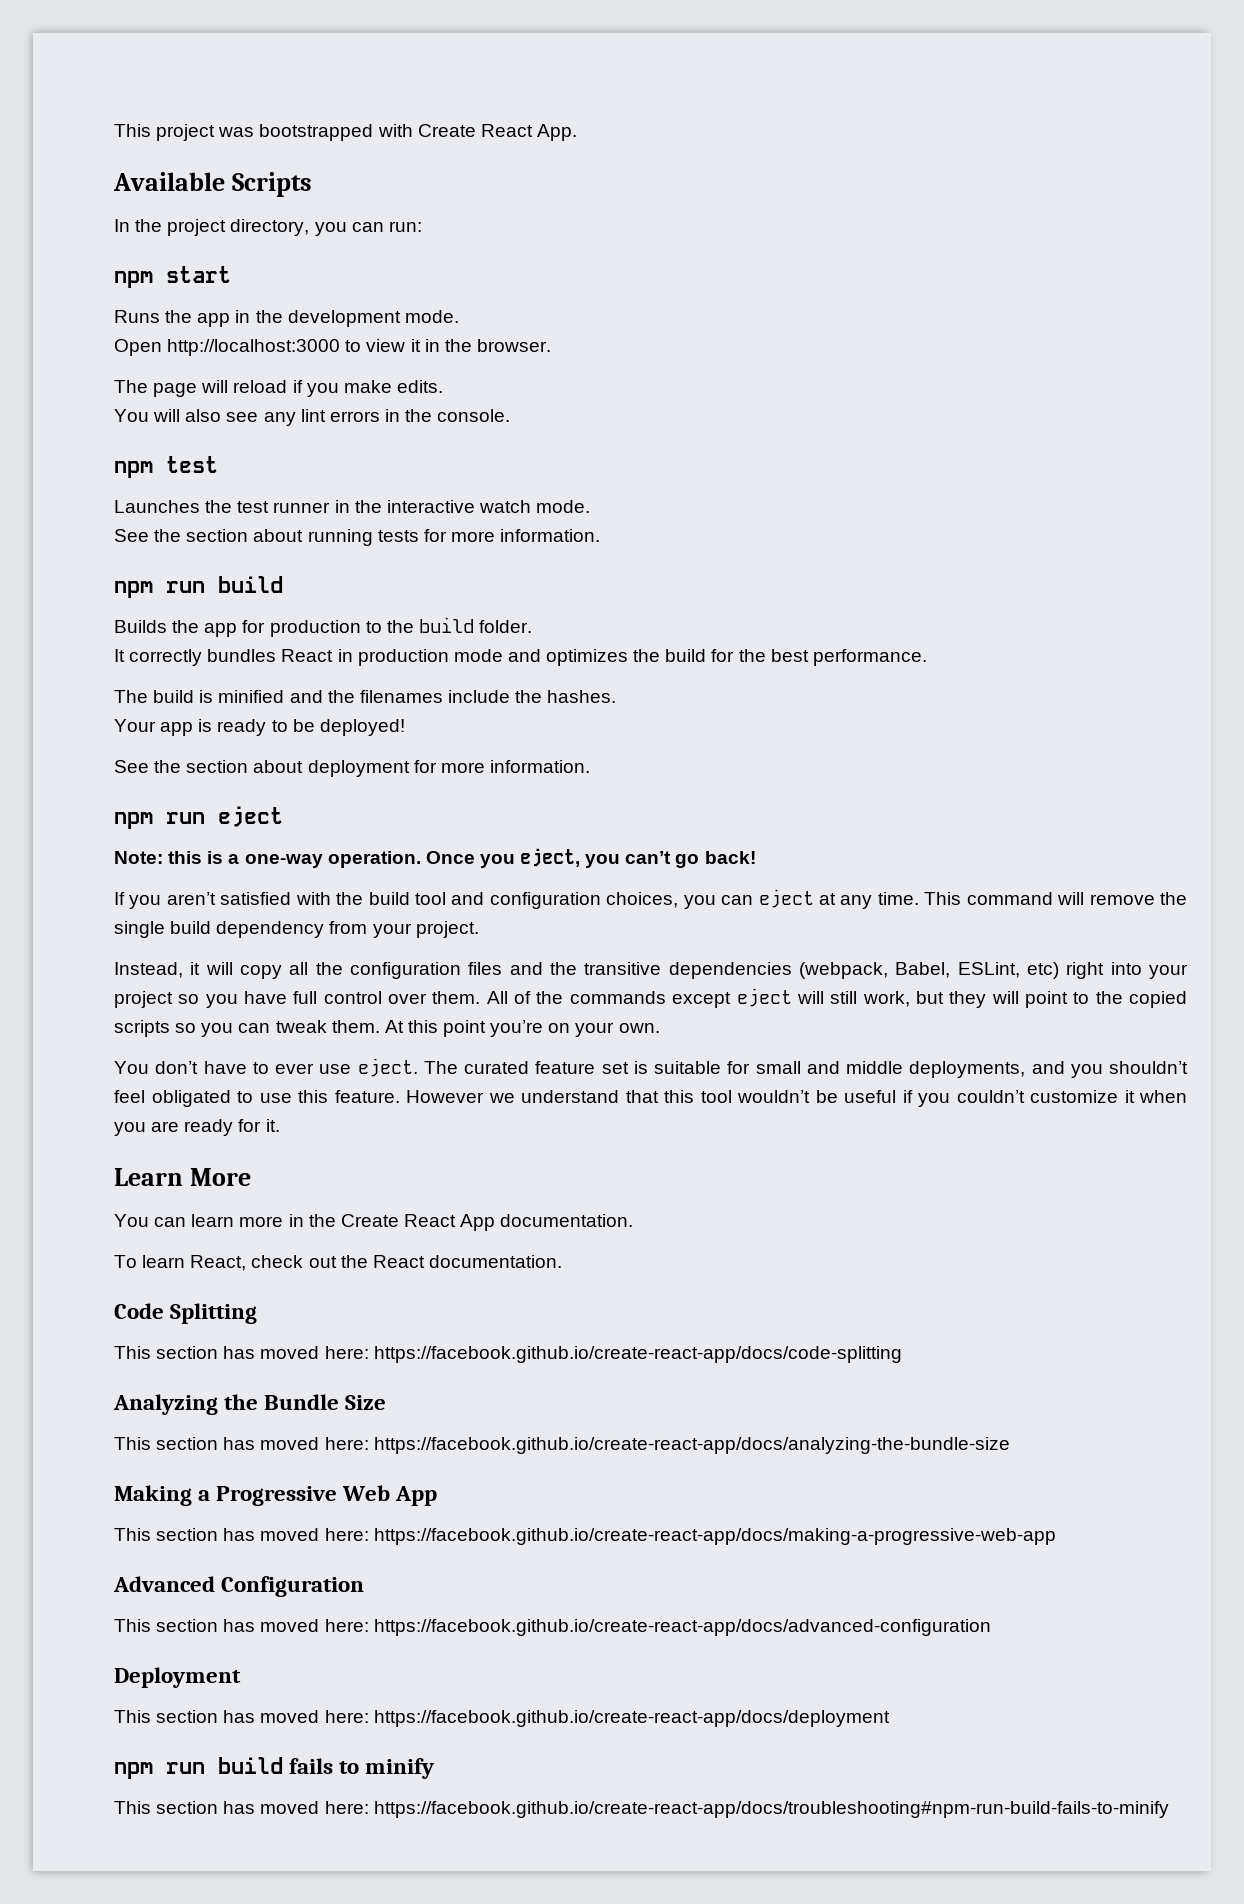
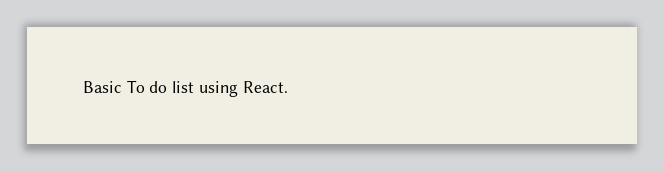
[114,124,577,141] [113,172,313,197] [114,219,422,236] [114,266,231,288] [114,310,459,327] [114,339,551,356] [114,380,443,397] [114,409,511,426] [114,456,218,478] [114,500,591,513] [114,529,601,546] [114,576,283,598] [114,617,533,637] [114,649,927,666] [114,690,617,703] [114,719,405,736] [114,760,590,777] [114,806,283,829] [114,848,756,868] [114,889,1188,909] [114,921,479,938] [114,962,1189,979] [114,988,1187,1008] [114,1020,660,1037] [114,1058,1188,1078] [114,1090,1187,1107] [114,1119,280,1136] [114,1168,252,1186] [114,1214,634,1231] [114,1255,562,1271] [114,1303,258,1324] [114,1346,902,1363] [113,1394,387,1415] [114,1437,1010,1454] [114,1485,438,1506] [114,1528,1056,1545] [113,1576,365,1597] [114,1619,991,1636] [114,1667,241,1688] [114,1710,890,1727] [114,1757,435,1779] [114,1801,1169,1818] This project was bootstrapped with Create React App. // Available Scripts // In the project directory, you can run: // npm start // Runs the app in the development mode. // Open http://localhost:3000 to view it in the browser. // The page will reload if you make edits. // You will also see any lint errors in the console. // npm test // Launches the test runner in the interactive watch mode. // See the section about running tests for more information. // npm run build // Builds the app for production to the build folder. // It correctly bundles React in production mode and optimizes the build for the best performance. // The build is minified and the filenames include the hashes. // Your app is ready to be deployed! // See the section about deployment for more information. // npm run eject // Note: this is a one-way operation. Once you eject, you can’t go back! // If you aren’t satisfied with the build tool and configuration choices, you can eject at any time. This command will remove the single build dependency from your project. // Instead, it will copy all the configuration files and the transitive dependencies (webpack, Babel, ESLint, etc) right into your project so you have full control over them. All of the commands except eject will still work, but they will point to the copied scripts so you can tweak them. At this point you’re on your own. // You don’t have to ever use eject. The curated feature set is suitable for small and middle deployments, and you shouldn’t feel obligated to use this feature. However we understand that this tool wouldn’t be useful if you couldn’t customize it when you are ready for it. // Learn More // You can learn more in the Create React App documentation. // To learn React, check out the React documentation. // Code Splitting // This section has moved here: https://facebook.github.io/create-react-app/docs/code-splitting // Analyzing the Bundle Size // This section has moved here: https://facebook.github.io/create-react-app/docs/analyzing-the-bundle-size // Making a Progressive Web App // This section has moved here: https://facebook.github.io/create-react-app/docs/making-a-progressive-web-app // Advanced Configuration // This section has moved here: https://facebook.github.io/create-react-app/docs/advanced-configuration // Deployment // This section has moved here: https://facebook.github.io/create-react-app/docs/deployment // npm run build fails to minify // This section has moved here: https://facebook.github.io/create-react-app/docs/troubleshooting#npm-run-build-fails-to-minify -> [83,80,288,97] Basic To do list using React.

